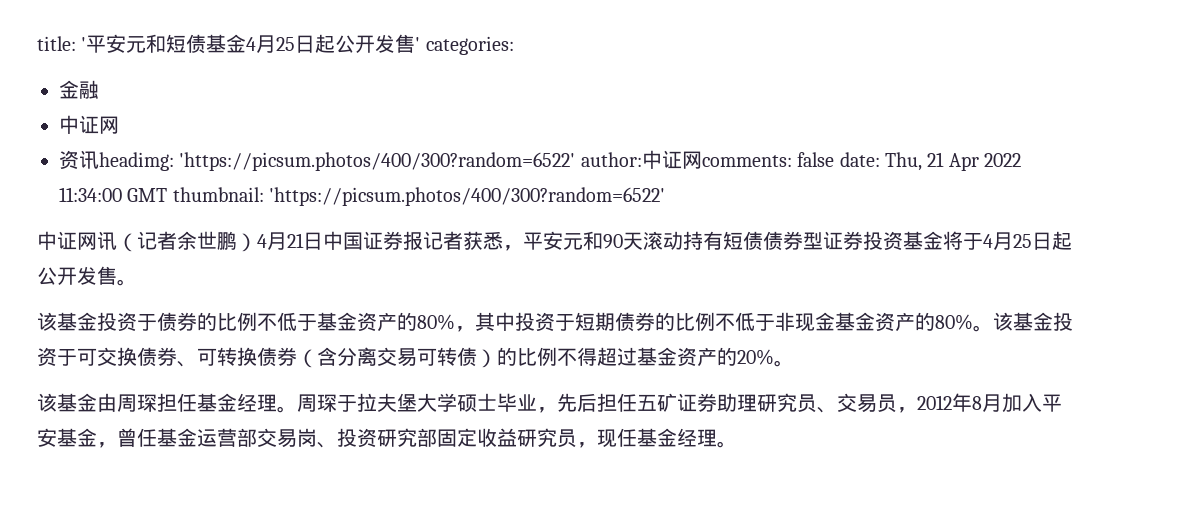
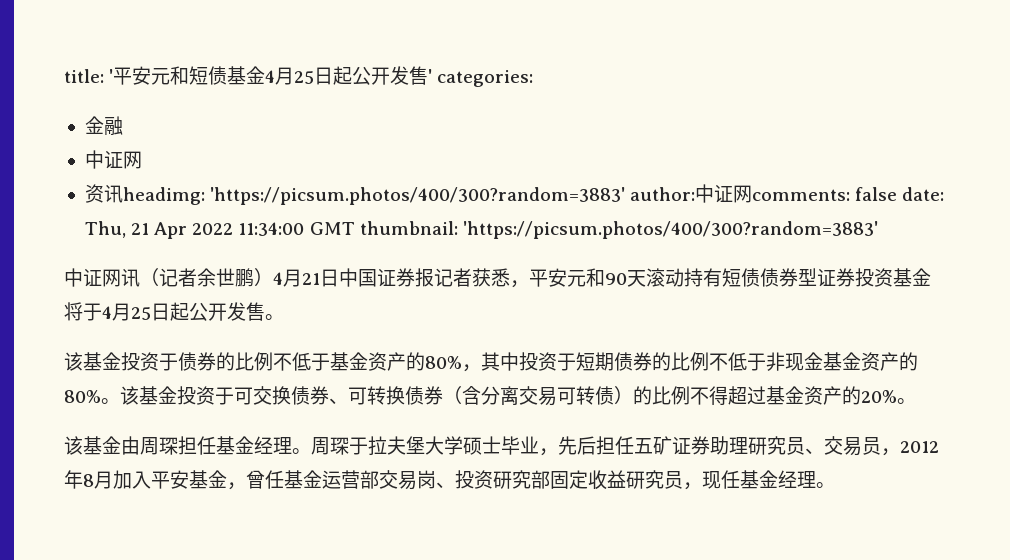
[179,152,576,171] 'https://picsum.photos/400/300?random=6522' -> [210,187,626,205] 'https://picsum.photos/400/300?random=3883'
[269,187,666,206] 'https://picsum.photos/400/300?random=6522' -> [462,221,878,239] 'https://picsum.photos/400/300?random=3883'

